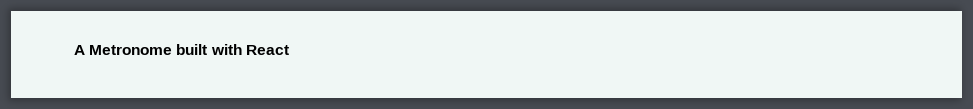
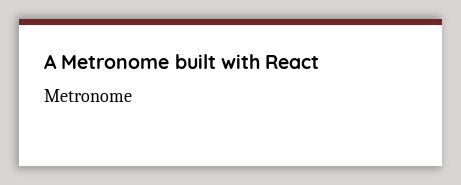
(289, 50) none -> [44,89,132,102] // Metronome

